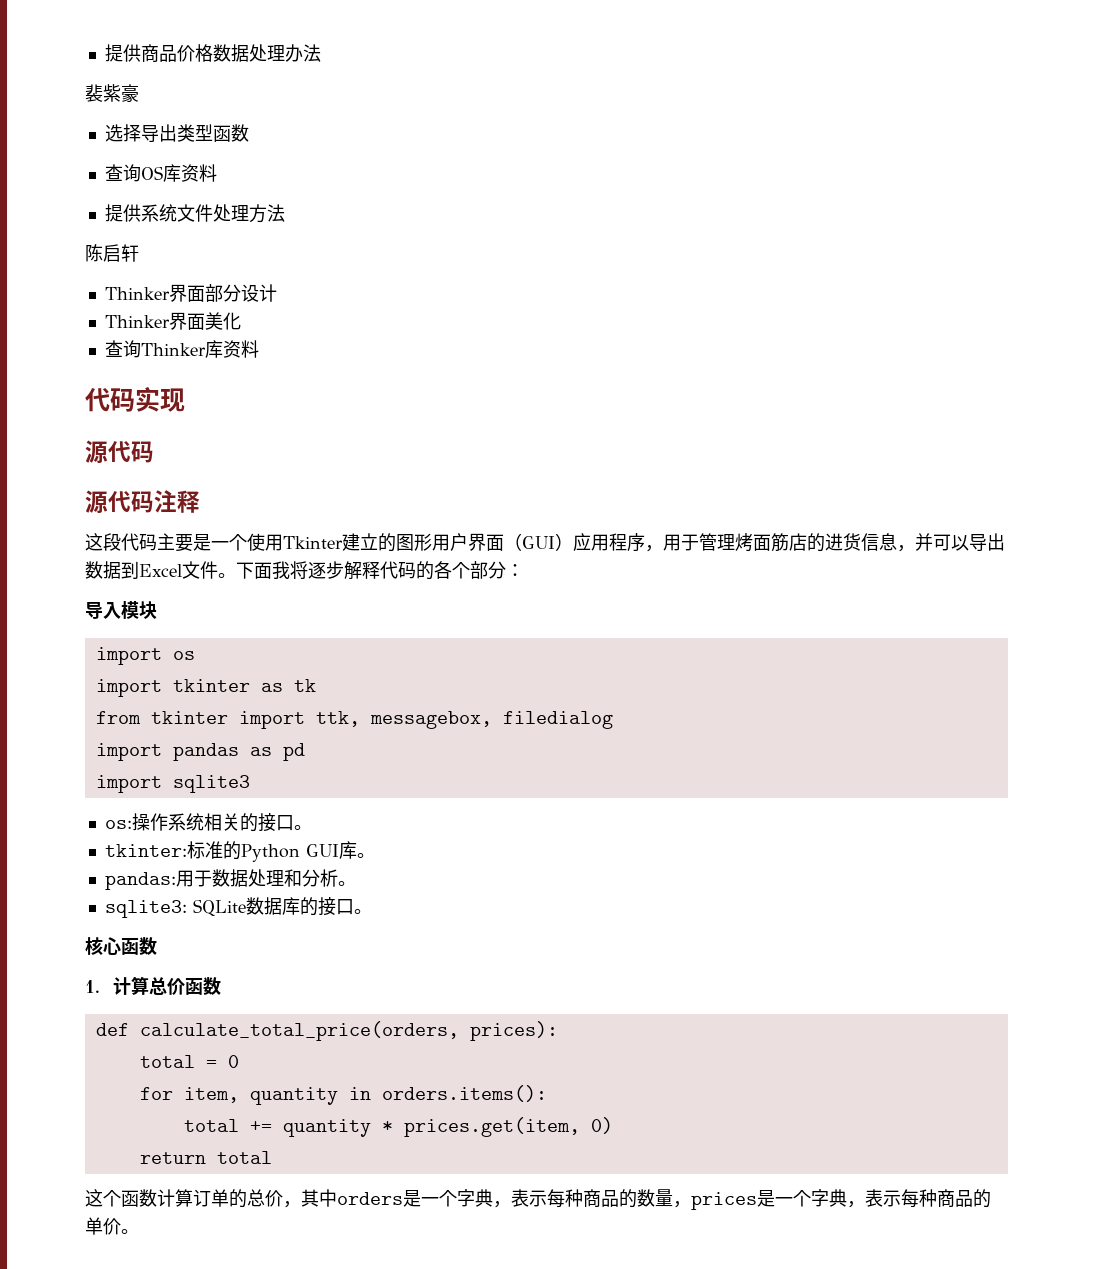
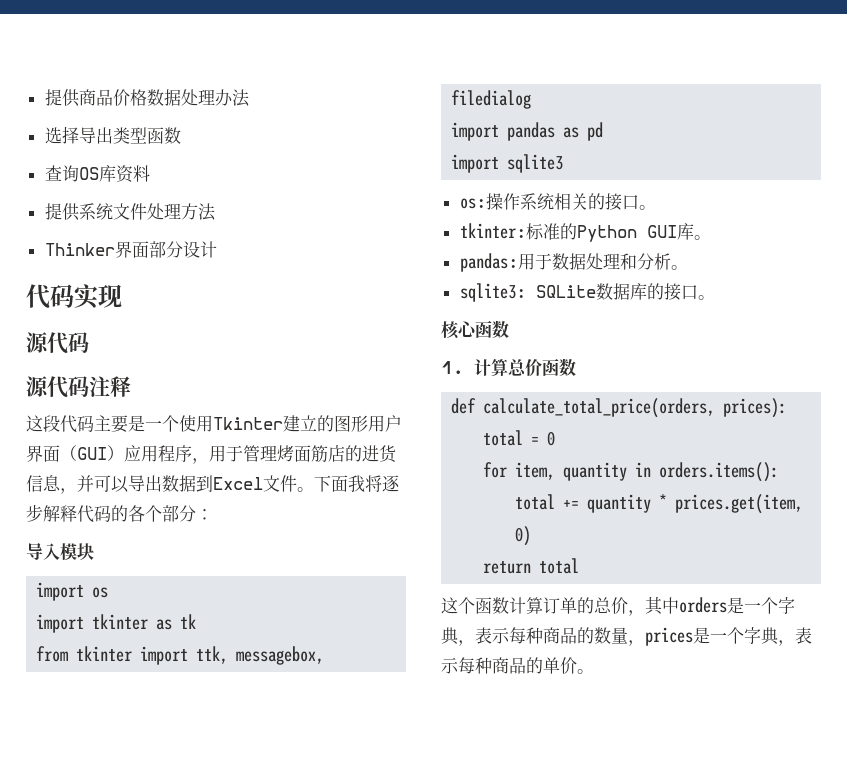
[85,84,139,102] // 裴紫豪 -> (250, 98) none
[85,244,139,262] // 陈启轩 -> (216, 212) none
[104,312,241,330] [104,340,259,358] // Thinker界面美化 // 查询Thinker库资料 -> (217, 249) none

